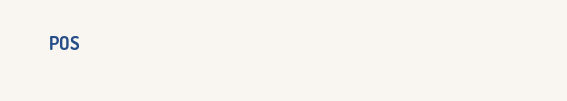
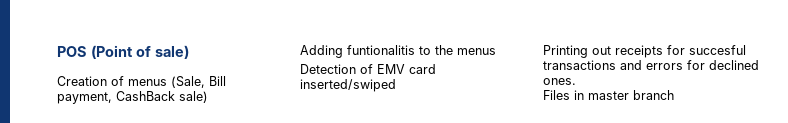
(80, 43) none -> [90,45,189,59] [57,76,226,88] [57,91,208,104] [300,45,496,58] [300,64,436,74] [300,79,396,92] [543,45,746,58] [543,60,759,70] [543,78,576,85] [543,90,674,100] (Point of sale) // Creation of menus (Sale, Bill payment, CashBack sale) // Adding funtionalitis to the menus // Detection of EMV card inserted/swiped // Printing out receipts for succesful transactions and errors for declined ones. // Files in master branch

